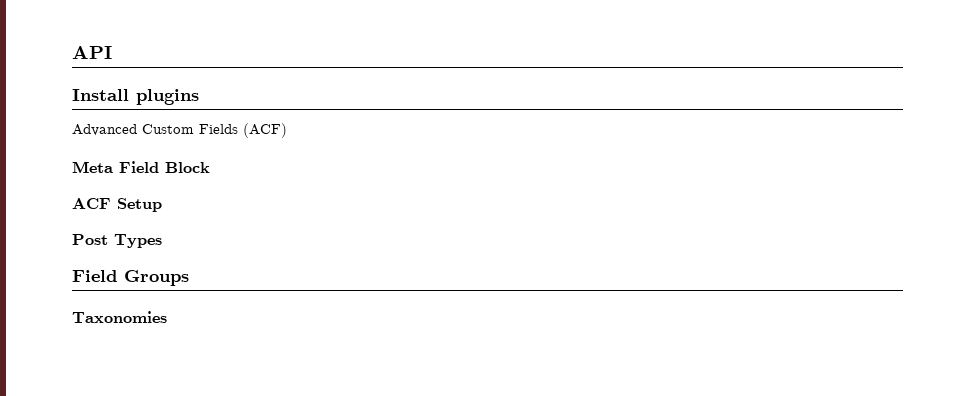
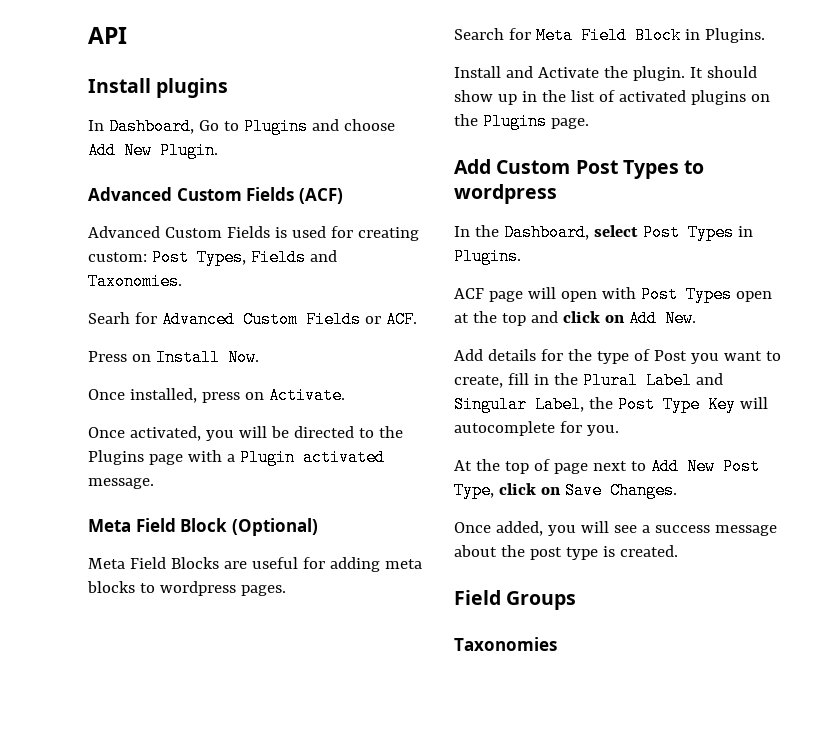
[72,123,287,138] [72,161,210,173] [72,198,162,212] [72,234,162,248] Advanced Custom Fields (ACF) // Meta Field Block // ACF Setup // Post Types -> [88,118,395,135] [88,142,218,159] [88,187,343,204] [88,226,419,241] [88,249,337,266] [88,273,182,290] [88,311,417,328] [88,349,259,366] [88,387,345,404] [88,426,403,441] [88,449,385,466] [88,478,154,489] [88,518,318,536] [88,557,422,572] [87,581,286,596] [454,27,765,44] [454,66,757,81] [454,90,770,105] [454,113,589,130] [454,159,705,179] [454,184,557,204] [454,224,753,241] [454,248,521,265] [454,286,772,303] [454,310,696,327] [454,349,781,364] [454,372,723,389] [454,396,768,413] [454,421,619,436] [454,458,760,475] [454,482,677,499] [454,521,777,536] [454,545,678,560] In Dashboard, Go to Plugins and choose Add New Plugin. // Advanced Custom Fields (ACF) // Advanced Custom Fields is used for creating custom: Post Types, Fields and Taxonomies. // Searh for Advanced Custom Fields or ACF. // Press on Install Now. // Once installed, press on Activate. // Once activated, you will be directed to the Plugins page with a Plugin activated message. // Meta Field Block (Optional) // Meta Field Blocks are useful for adding meta blocks to wordpress pages. // Search for Meta Field Block in Plugins. // Install and Activate the plugin. It should show up in the list of activated plugins on the Plugins page. // Add Custom Post Types to wordpress // In the Dashboard, select Post Types in Plugins. // ACF page will open with Post Types open at the top and click on Add New. // Add details for the type of Post you want to create, fill in the Plural Label and Singular Label, the Post Type Key will autocomplete for you. // At the top of page next to Add New Post Type, click on Save Changes. // Once added, you will see a success message about the post type is created.

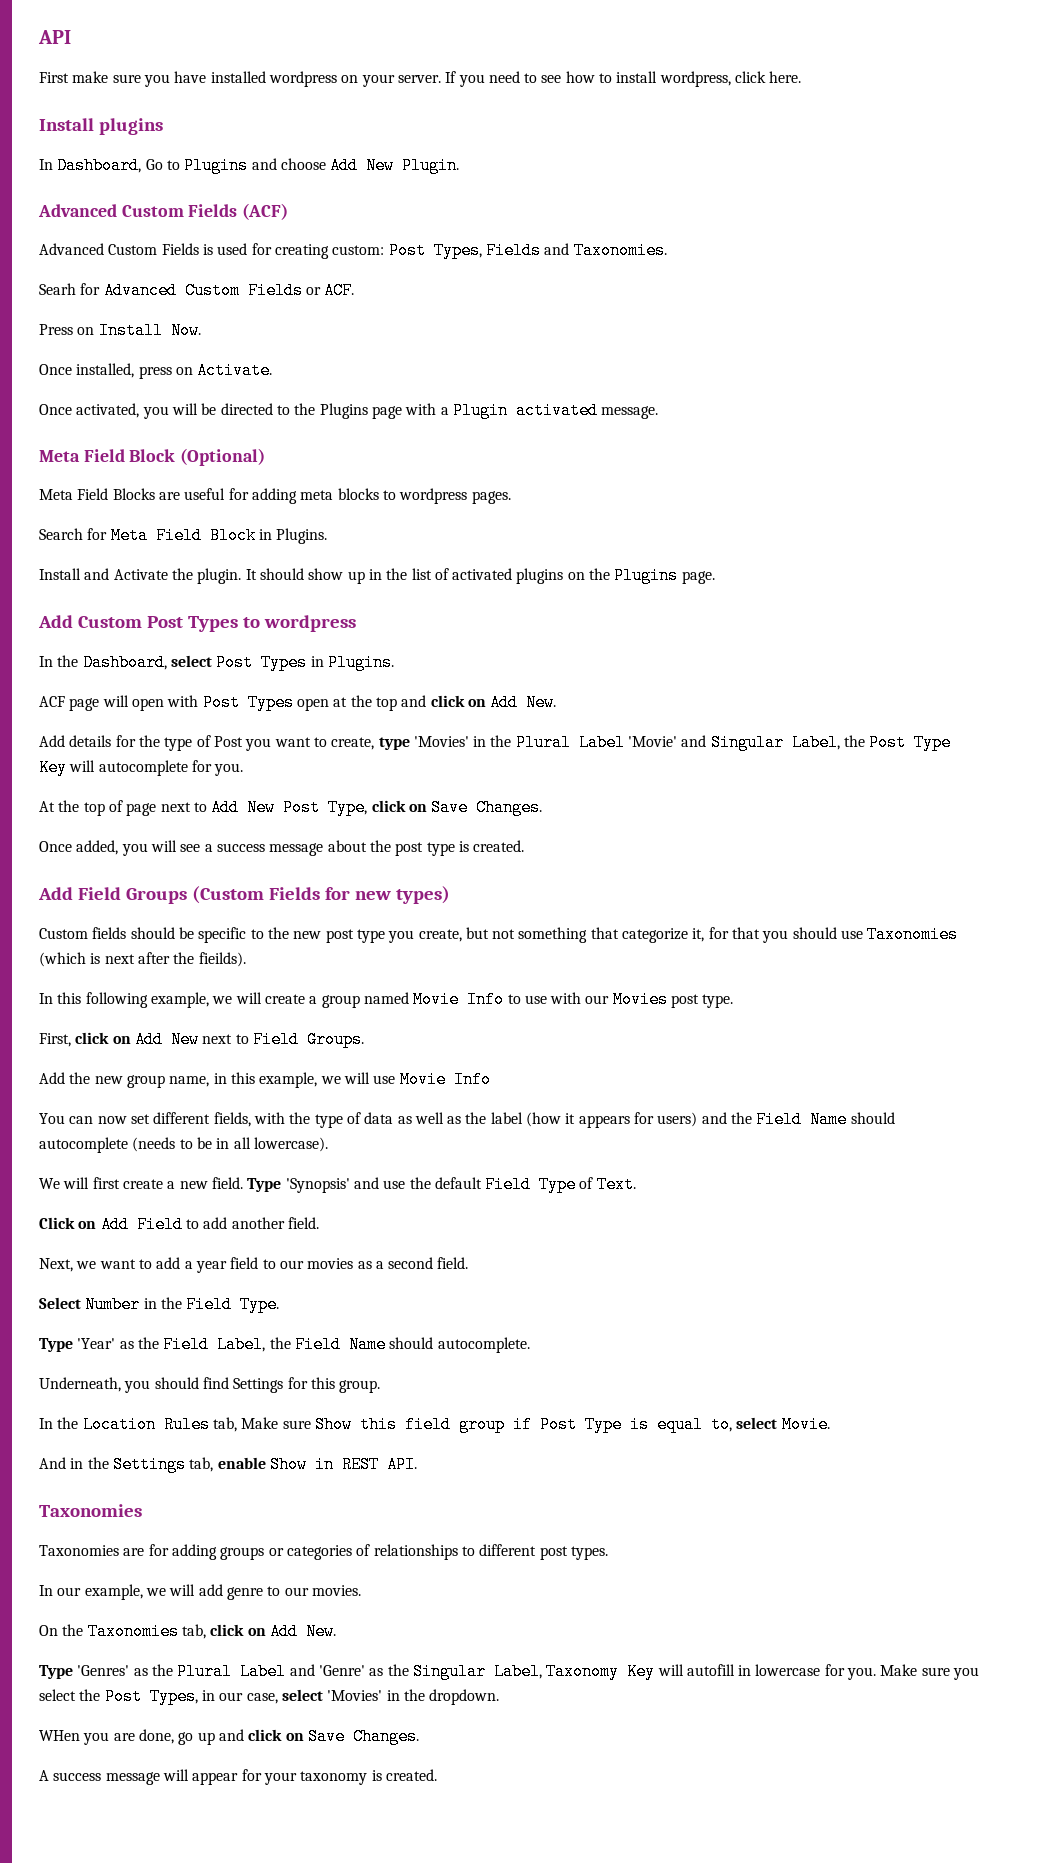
(127, 35) none -> [39,71,802,87] // First make sure you have installed wordpress on your server. If you need to see how to install wordpress, click here.
[507,373,529,385] fill -> [378,736,469,750] type 'Movies'
(692, 380) none -> [628,736,678,747] 'Movie'
(678, 551) none -> [38,887,73,900] Add
[454,637,557,651] // Taxonomies -> [191,886,450,904] [39,926,959,943] [39,952,246,967] [39,991,734,1008] [39,1031,364,1048] [39,1071,491,1088] [39,1111,895,1128] [39,1137,328,1153] [39,1176,636,1193] [39,1216,319,1233] [39,1257,469,1273] [39,1296,280,1313] [39,1336,530,1353] [39,1377,381,1393] [39,1416,830,1433] [39,1456,417,1473] [39,1504,142,1517] [39,1544,608,1560] [39,1584,361,1600] [39,1623,336,1640] [39,1663,980,1680] [39,1688,500,1705] [39,1728,419,1745] [39,1769,437,1785] (Custom Fields for new types) // Custom fields should be specific to the new post type you create, but not something that categorize it, for that you should use Taxonomies (which is next after the fieilds). // In this following example, we will create a group named Movie Info to use with our Movies post type. // First, click on Add New next to Field Groups. // Add the new group name, in this example, we will use Movie Info // You can now set different fields, with the type of data as well as the label (how it appears for users) and the Field Name should autocomplete (needs to be in all lowercase). // We will first create a new field. Type 'Synopsis' and use the default Field Type of Text. // Click on Add Field to add another field. // Next, we want to add a year field to our movies as a second field. // Select Number in the Field Type. // Type 'Year' as the Field Label, the Field Name should autocomplete. // Underneath, you should find Settings for this group. // In the Location Rules tab, Make sure Show this field group if Post Type is equal to, select Movie. // And in the Settings tab, enable Show in REST API. // Taxonomies // Taxonomies are for adding groups or categories of relationships to different post types. // In our example, we will add genre to our movies. // On the Taxonomies tab, click on Add New. // Type 'Genres' as the Plural Label and 'Genre' as the Singular Label, Taxonomy Key will autofill in lowercase for you. Make sure you select the Post Types, in our case, select 'Movies' in the dropdown. // WHen you are done, go up and click on Save Changes. // A success message will appear for your taxonomy is created.

